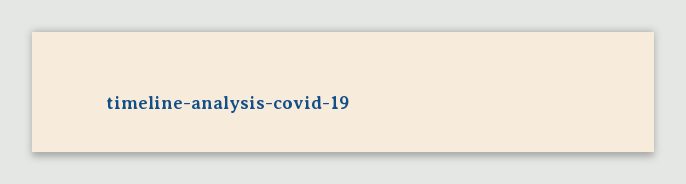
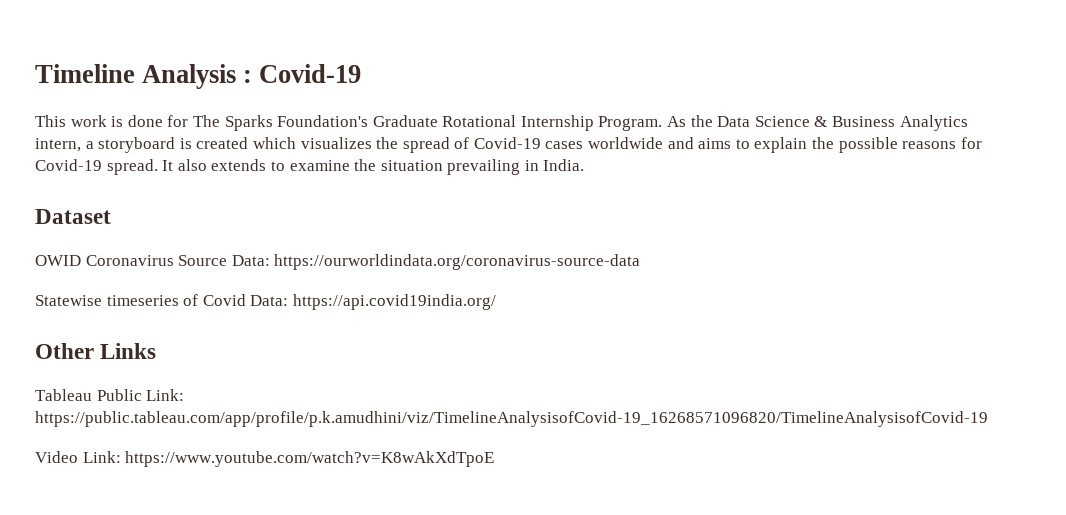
[106,96,349,113] timeline-analysis-covid-19 -> [35,64,362,89] [35,115,968,131] [35,137,982,153] [35,159,585,175] [35,209,111,224] [35,254,641,270] [35,294,496,310] [35,343,157,359] [35,389,185,401] [35,411,988,427] [35,451,495,467] Timeline Analysis : Covid-19 // This work is done for The Sparks Foundation's Graduate Rotational Internship Program. As the Data Science & Business Analytics intern, a storyboard is created which visualizes the spread of Covid-19 cases worldwide and aims to explain the possible reasons for Covid-19 spread. It also extends to examine the situation prevailing in India. // Dataset // OWID Coronavirus Source Data: https://ourworldindata.org/coronavirus-source-data // Statewise timeseries of Covid Data: https://api.covid19india.org/ // Other Links // Tableau Public Link: https://public.tableau.com/app/profile/p.k.amudhini/viz/TimelineAnalysisofCovid-19_16268571096820/TimelineAnalysisofCovid-19 // Video Link: https://www.youtube.com/watch?v=K8wAkXdTpoE

